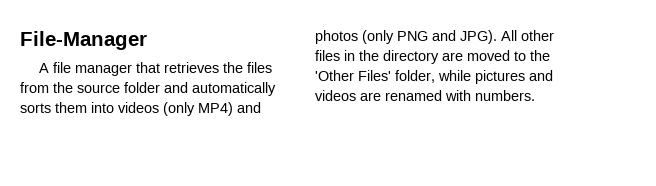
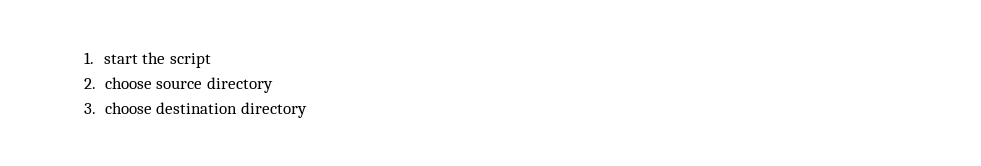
[20,31,147,50] [39,62,273,76] [20,82,276,96] [20,102,261,116] [315,30,554,44] [315,50,550,64] [315,70,553,84] [315,90,535,101] File-Manager // A file manager that retrieves the files from the source folder and automatically sorts them into videos (only MP4) and photos (only PNG and JPG). All other files in the directory are moved to the 'Other Files' folder, while pictures and videos are renamed with numbers. -> [84,52,211,68] [84,77,273,93] [84,102,307,118] 1. start the script // 2. choose source directory // 3. choose destination directory

